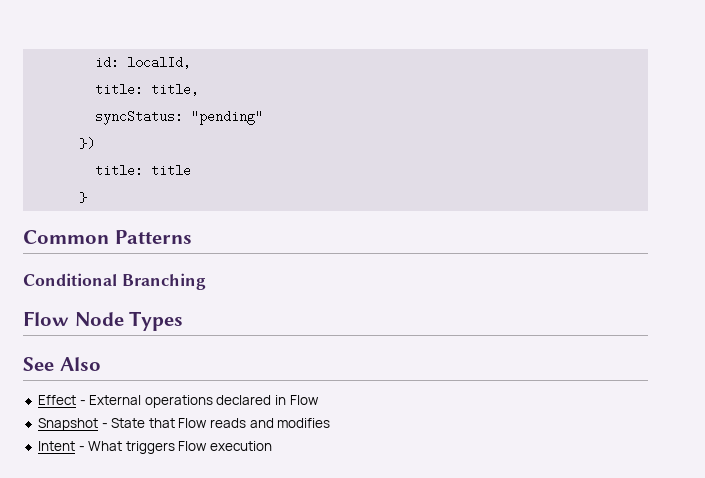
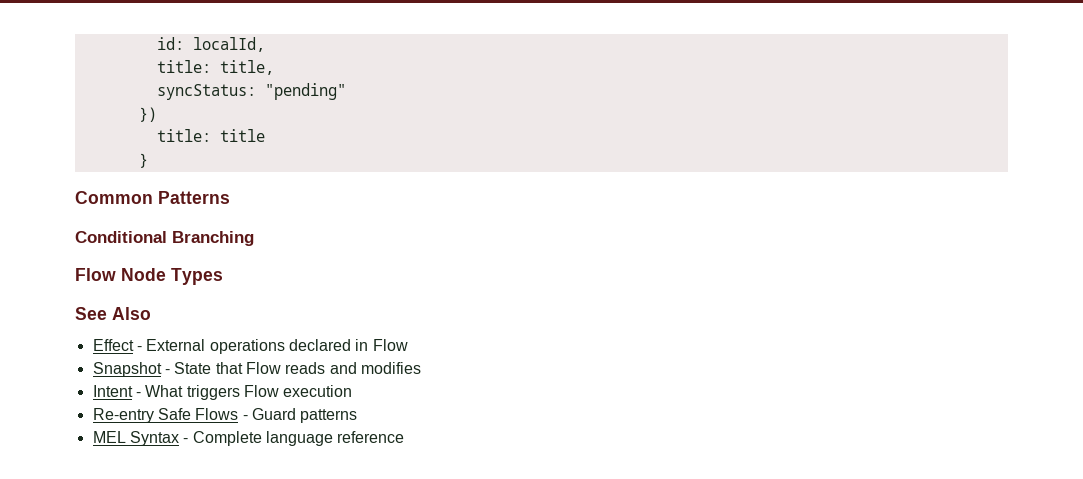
(273, 446) none -> [92,408,358,423] [92,431,405,446] // Re-entry Safe Flows - Guard patterns // MEL Syntax - Complete language reference

